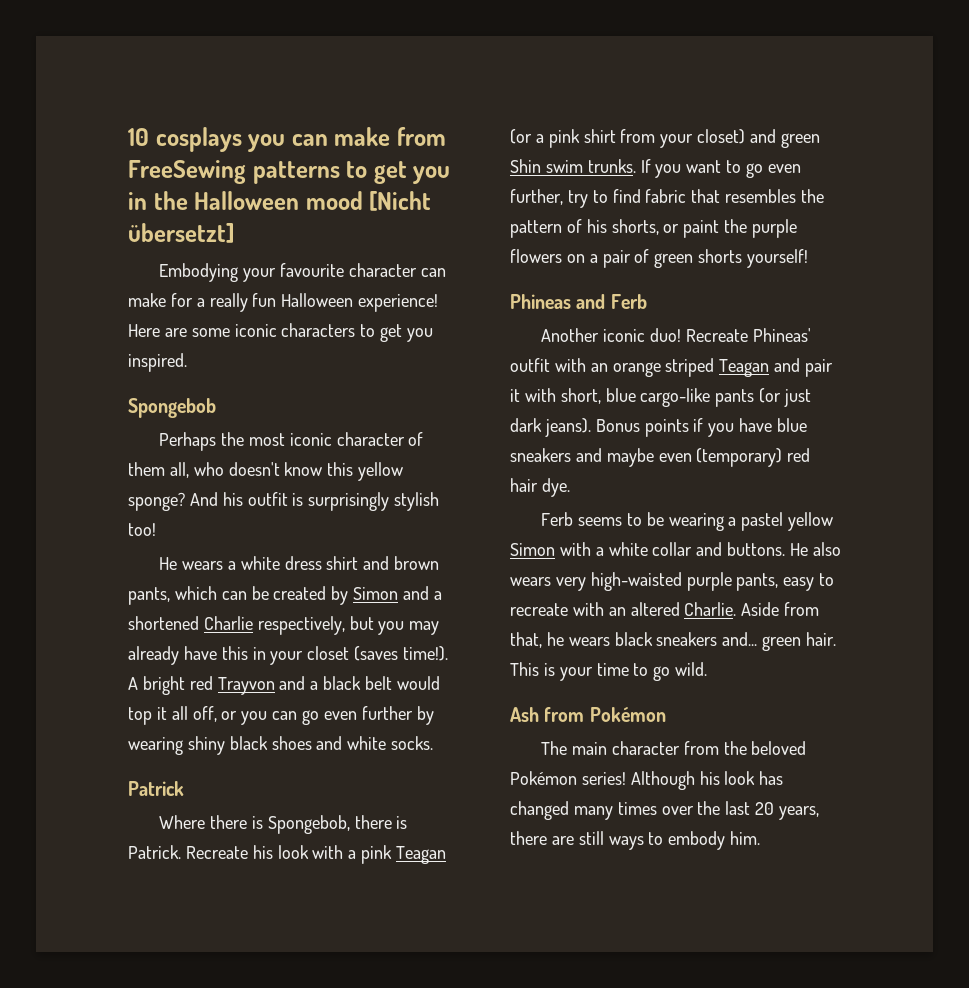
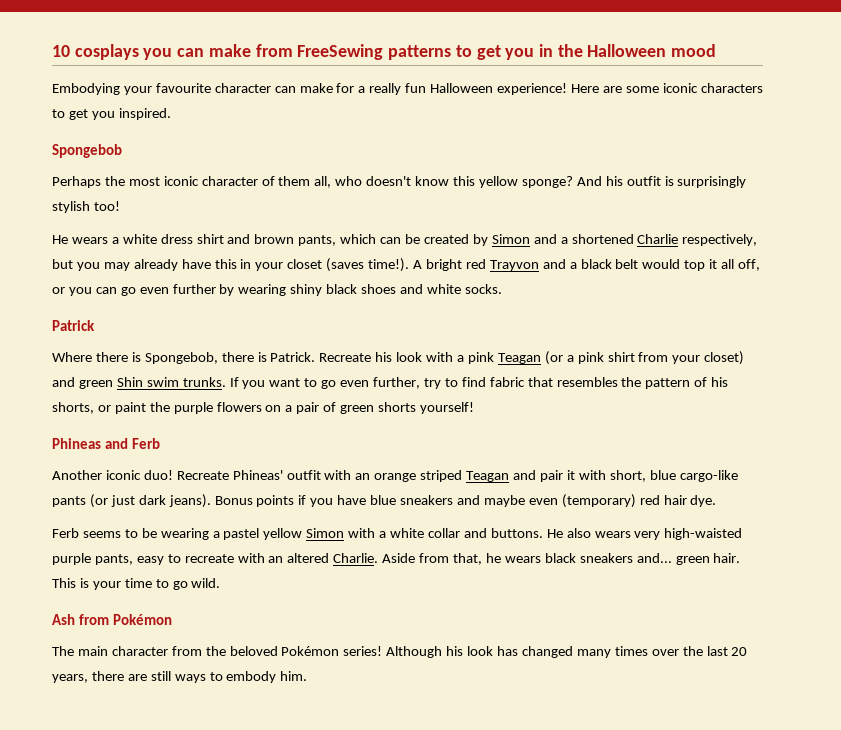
[369,191,432,211] [128,223,234,243] [Nicht übersetzt] -> (717, 50) none

